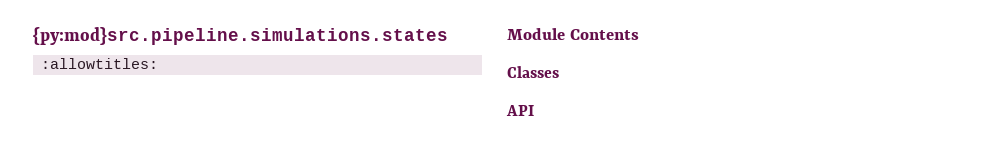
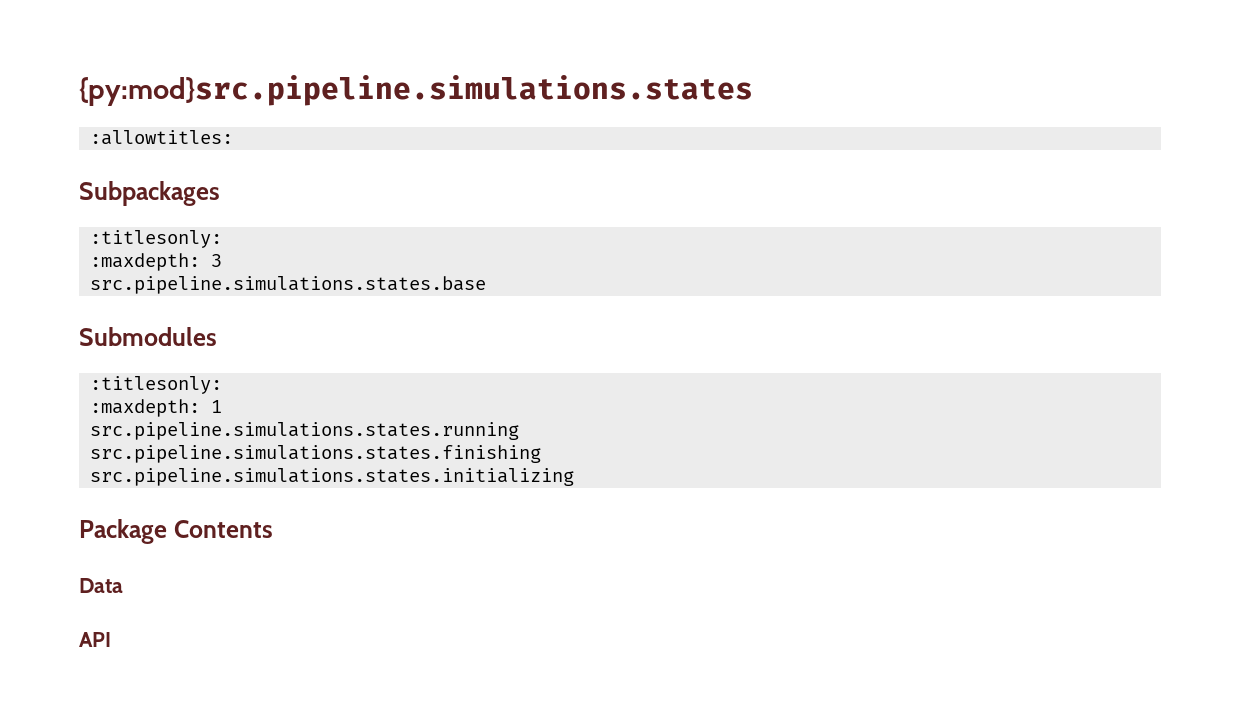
[507,28,565,40] Module -> [79,181,220,206] [90,230,223,248] [90,253,223,271] [90,276,487,294] [79,327,217,346] [90,376,223,394] [90,399,223,417] [90,422,520,440] [90,445,542,463] [90,468,575,486] [79,519,167,544] Subpackages // :titlesonly: // :maxdepth: 3 // src.pipeline.simulations.states.base // Submodules // :titlesonly: // :maxdepth: 1 // src.pipeline.simulations.states.running // src.pipeline.simulations.states.finishing // src.pipeline.simulations.states.initializing // Package
[507,66,559,78] Classes -> [79,578,123,593] Data

